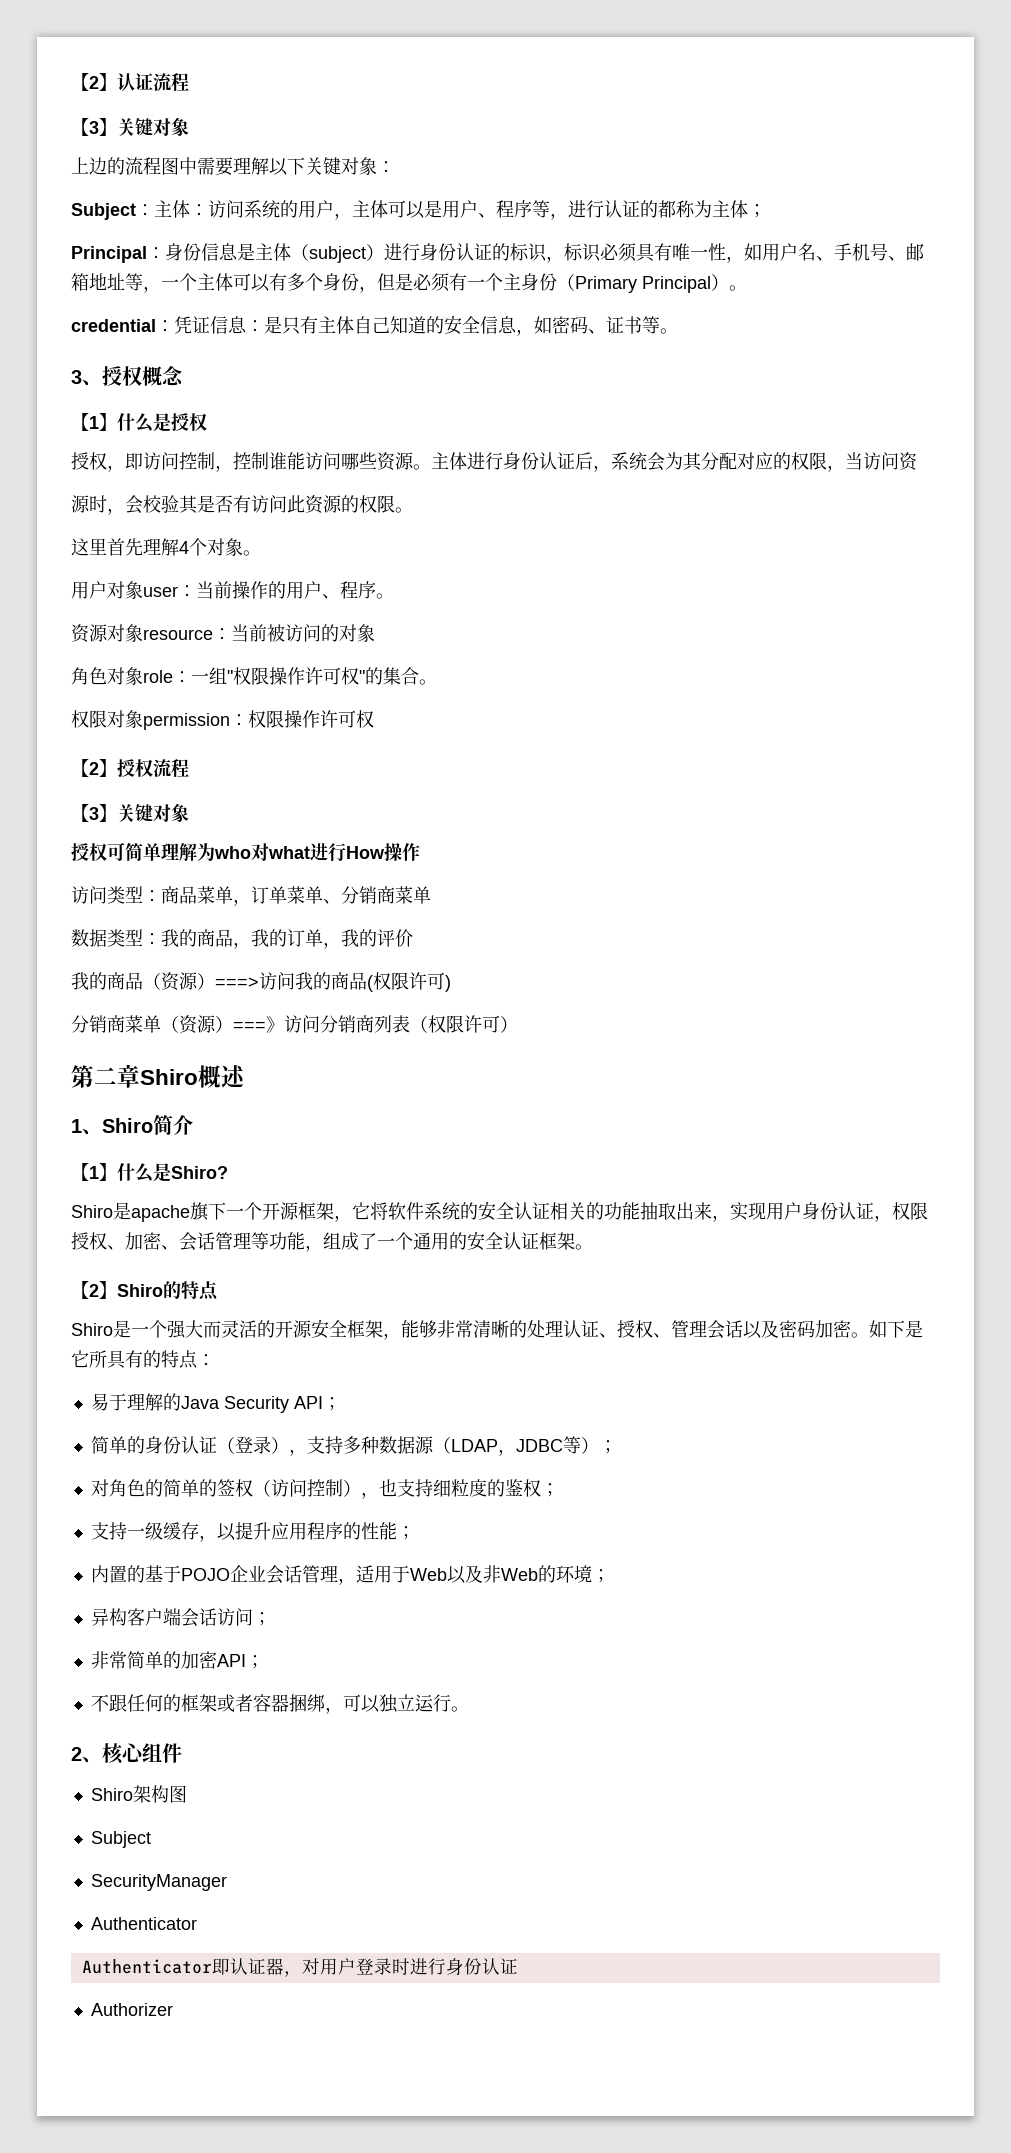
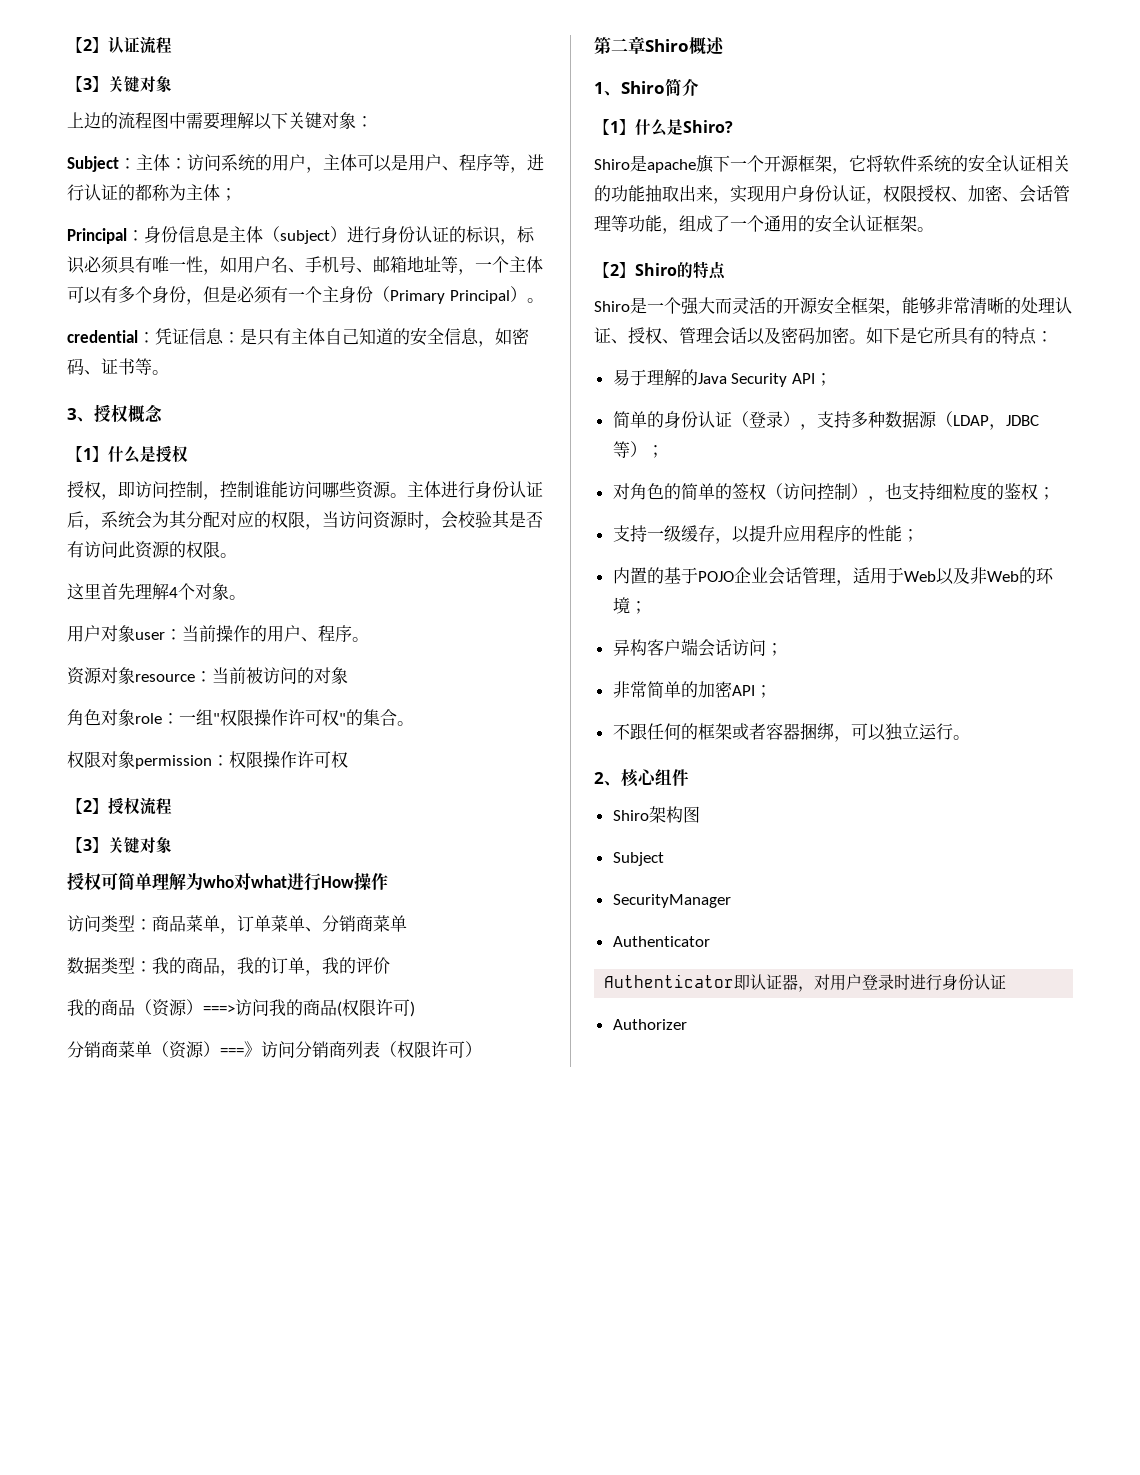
(918, 461) // -> (391, 520) none

